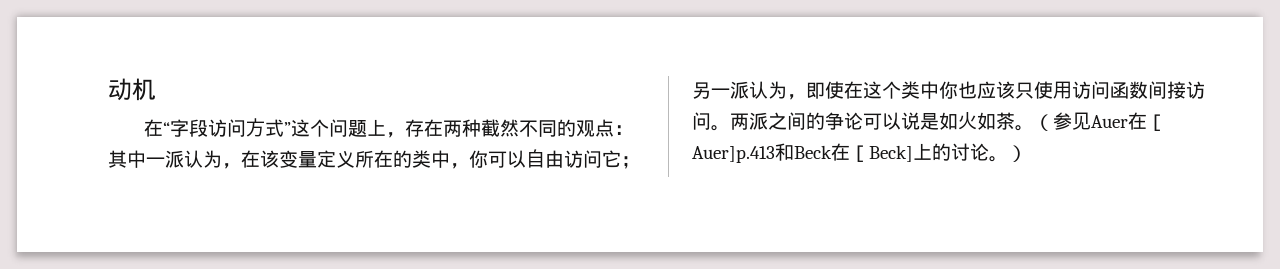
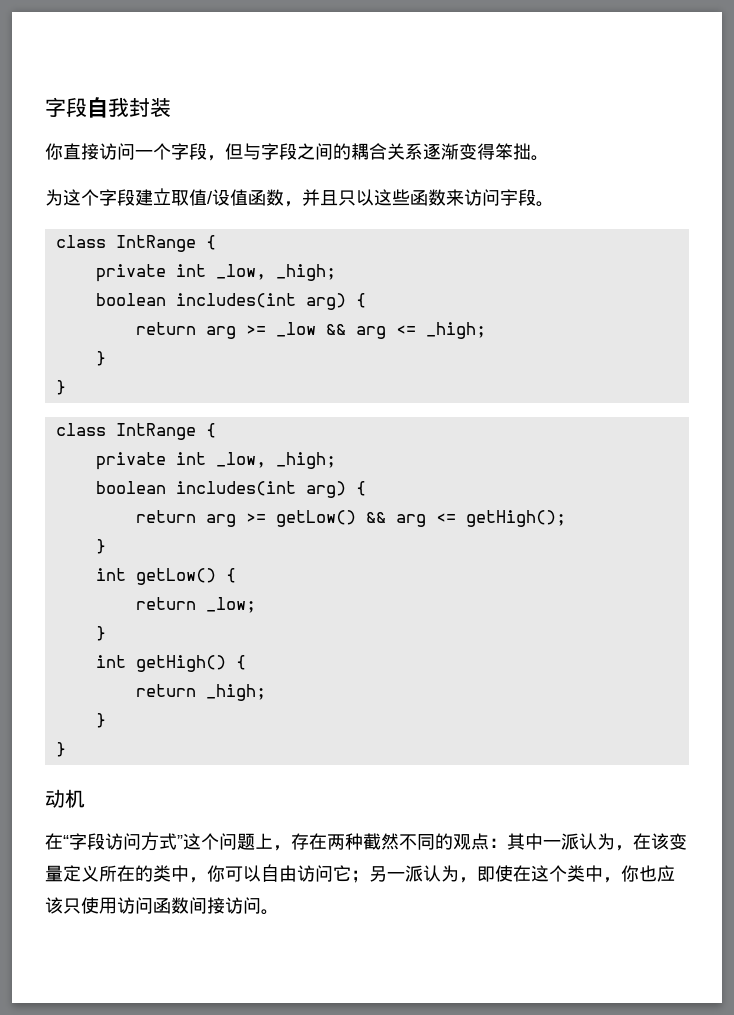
(108, 89) none -> [45,97,171,118] [45,143,549,161] [45,188,554,207] [55,235,216,252] [95,264,336,282] [95,293,366,310] [135,322,486,339] [95,351,106,366] [55,380,66,395] [55,423,216,440] [95,452,336,470] [95,481,366,498] [135,510,566,527] [95,539,106,554] [95,568,236,585] [135,597,256,613] [95,626,106,641] [95,655,246,672] [135,684,266,701] [95,713,106,728] [55,742,66,757] 字段⾃我封装 // 你直接访问⼀个字段，但与字段之间的耦合关系逐渐变得笨拙。 // 为这个字段建⽴取值/设值函数，并且只以这些函数来访问宇段。 // class IntRange { // private int _low, _high; // boolean includes(int arg) { // return arg >= _low && arg <= _high; // } // } // class IntRange { // private int _low, _high; // boolean includes(int arg) { // return arg >= getLow() && arg <= getHigh(); // } // int getLow() { // return _low; // } // int getHigh() { // return _high; // } // } //
(939, 90) none -> [603,877,621,883] ，
[730,112,1166,131] [692,143,1027,163] 两派之间的争论可以说是如⽕如茶。（参⻅Auer在［Auer]p.413和Beck在［Beck]上的讨论。） -> (279, 912) none

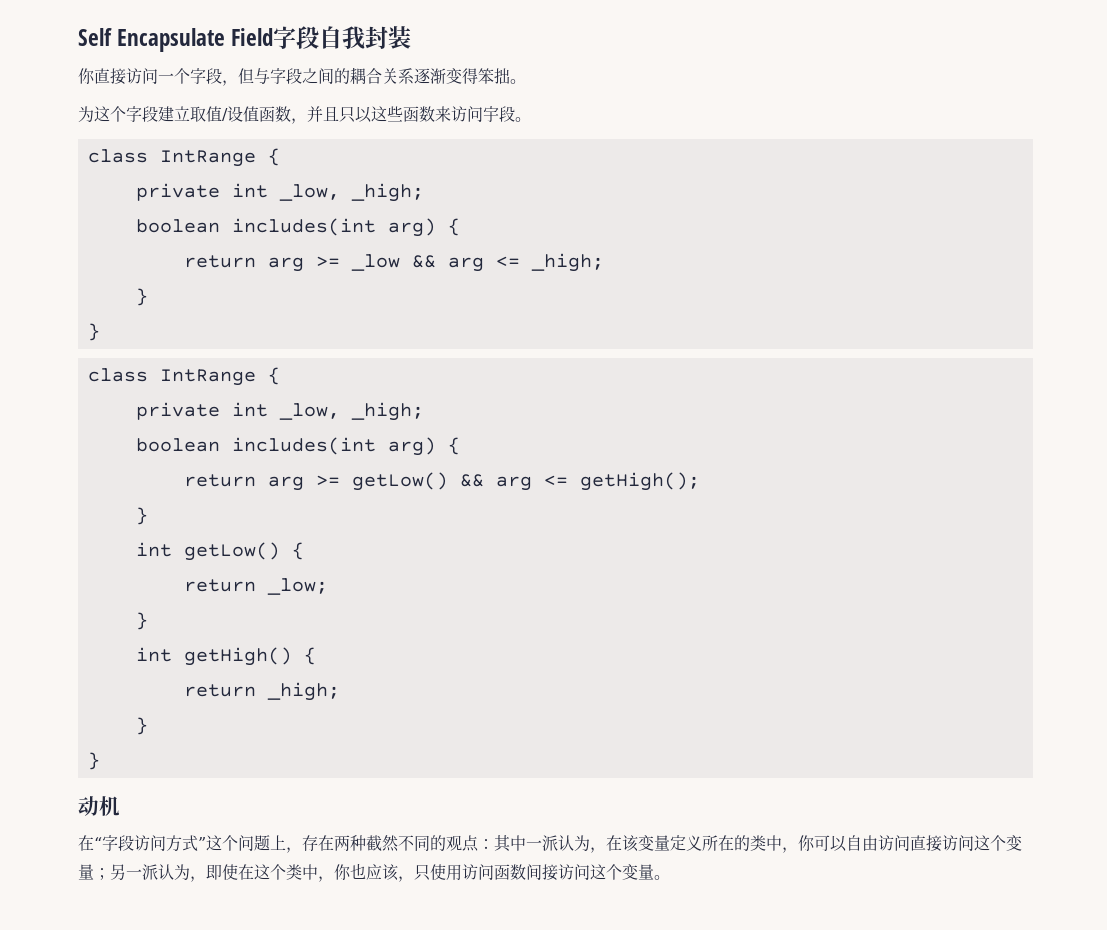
(45, 107) none -> [78,28,274,52] Self Encapsulate Field
[333,865,351,882] 它 -> [910,835,1022,852] [78,864,94,880] 直接访问这个变量
(63, 905) none -> [398,876,414,882] ，
(261, 905) none -> [590,864,654,880] 这个变量

